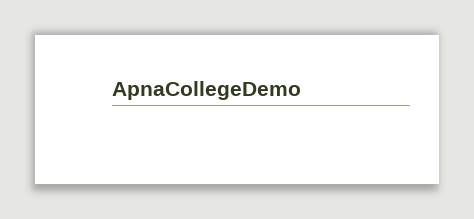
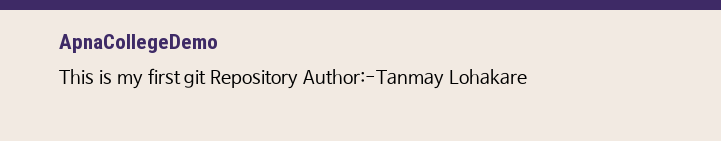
(301, 90) none -> [59,68,527,89] // This is my first git Repository Author:-Tanmay Lohakare

